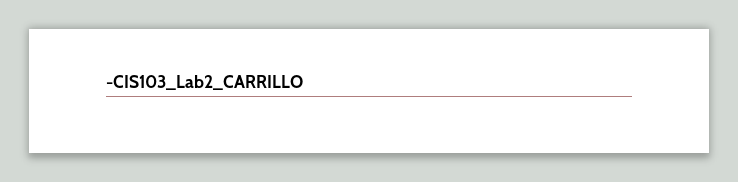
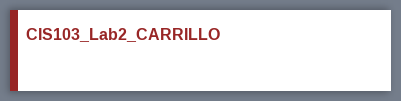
[106,75,303,90] -CIS103_Lab2_CARRILLO -> [26,28,220,42] CIS103_Lab2_CARRILLO

